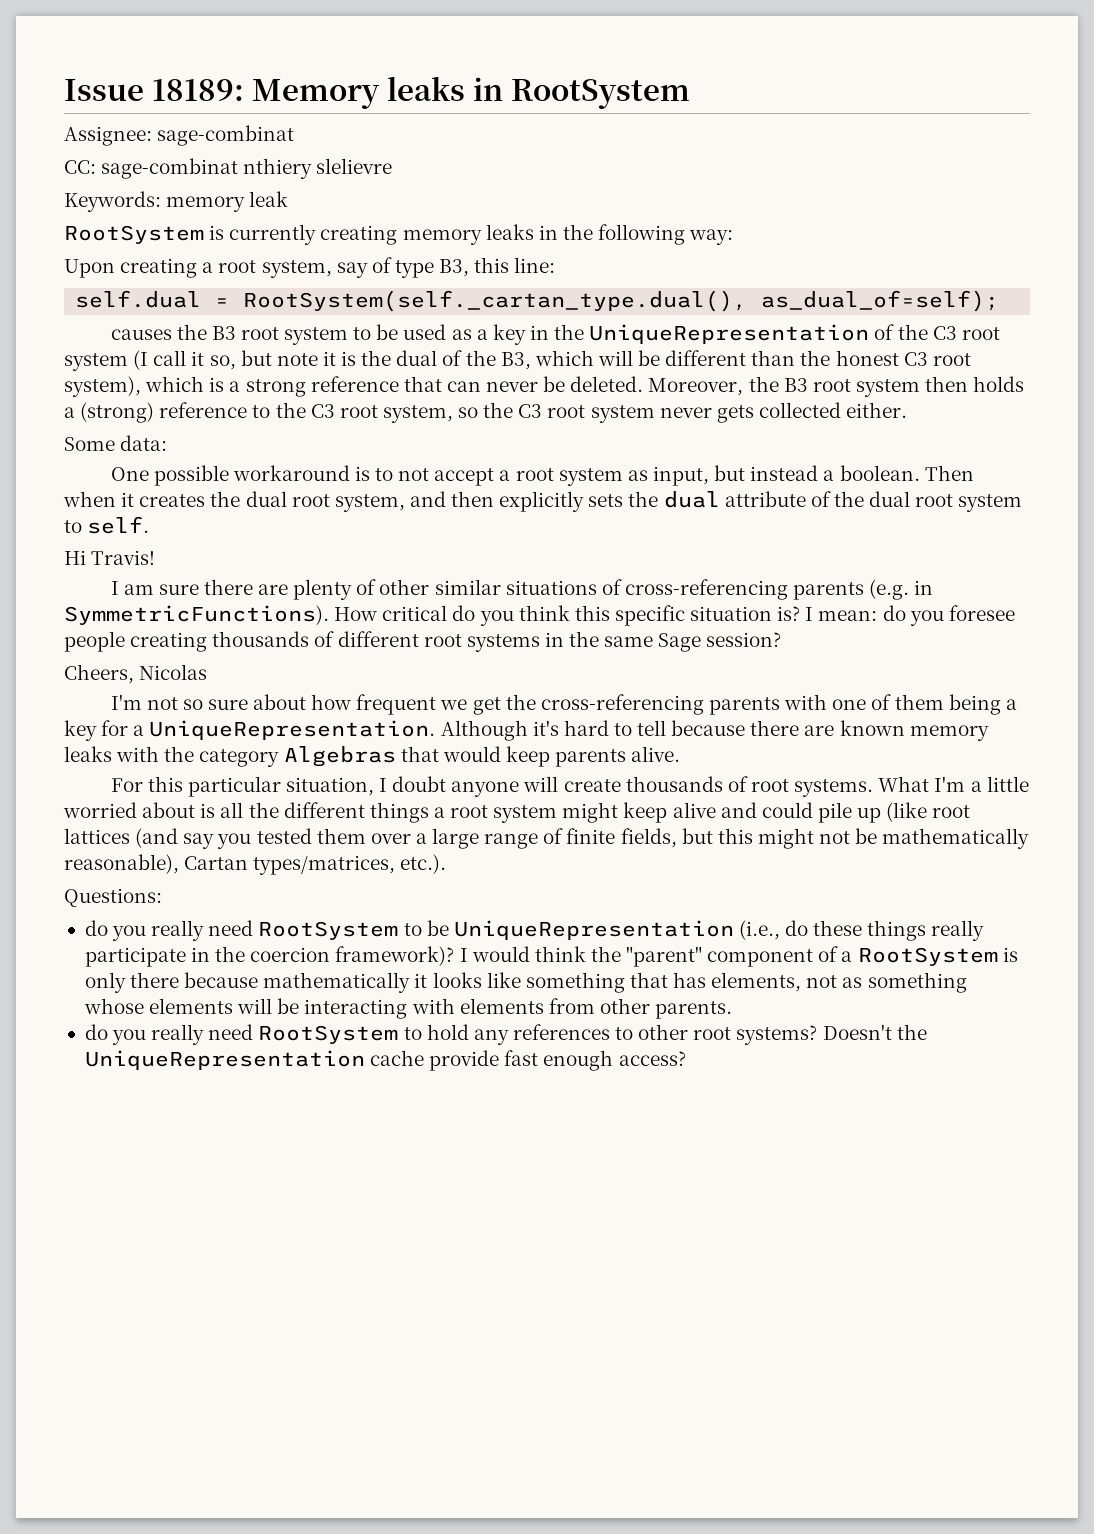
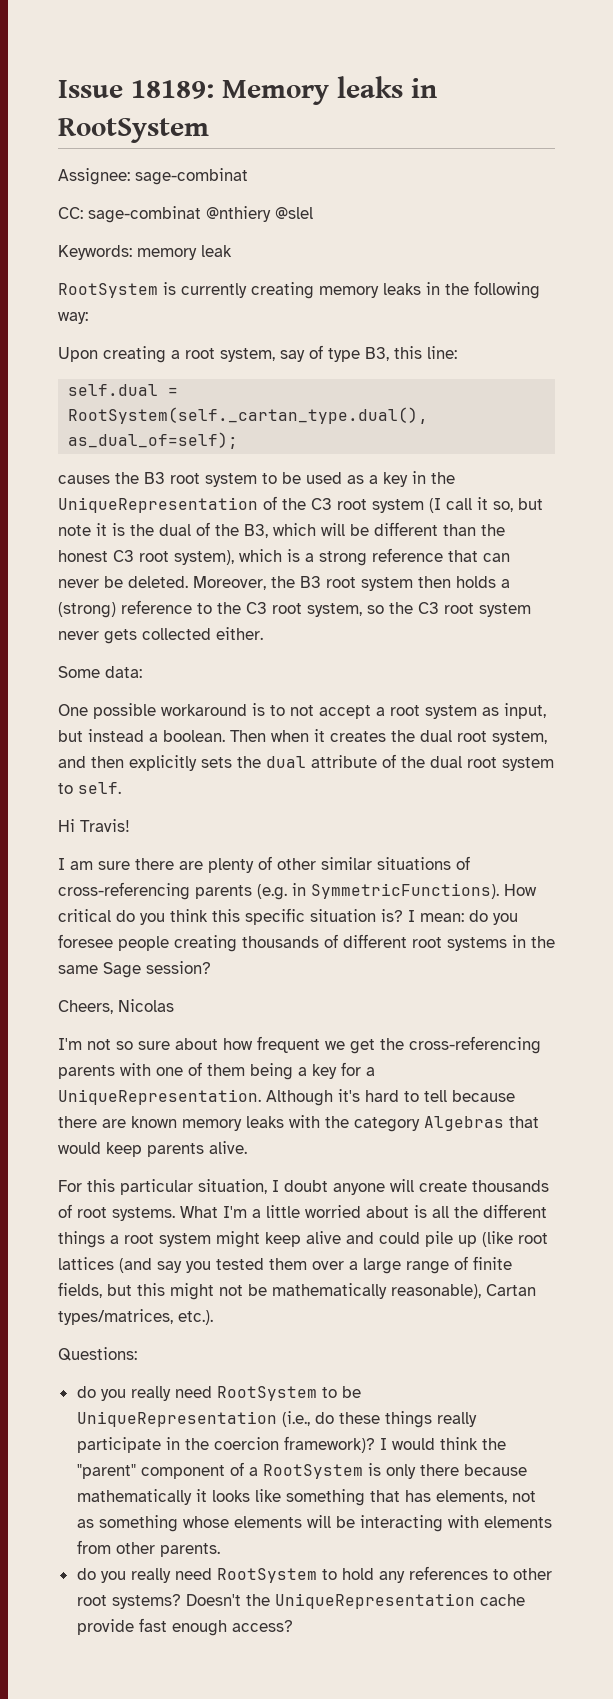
[243,158,393,179] nthiery slelievre -> [206,206,313,222] @nthiery @slel

